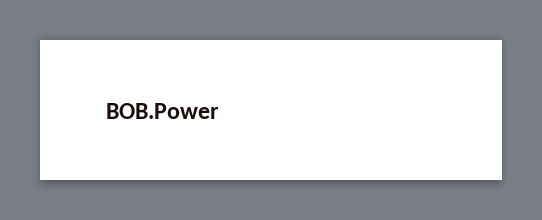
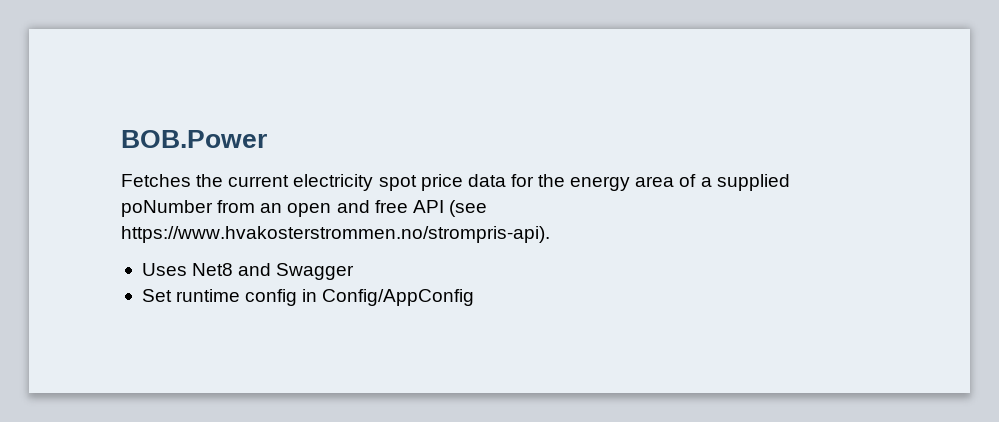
(219, 111) none -> [121,174,790,191] [121,200,487,217] [121,226,550,243] [141,263,355,280] [141,289,475,306] // Fetches the current electricity spot price data for the energy area of a supplied poNumber from an open and free API (see https://www.hvakosterstrommen.no/strompris-api). // Uses Net8 and Swagger // Set runtime config in Config/AppConfig

